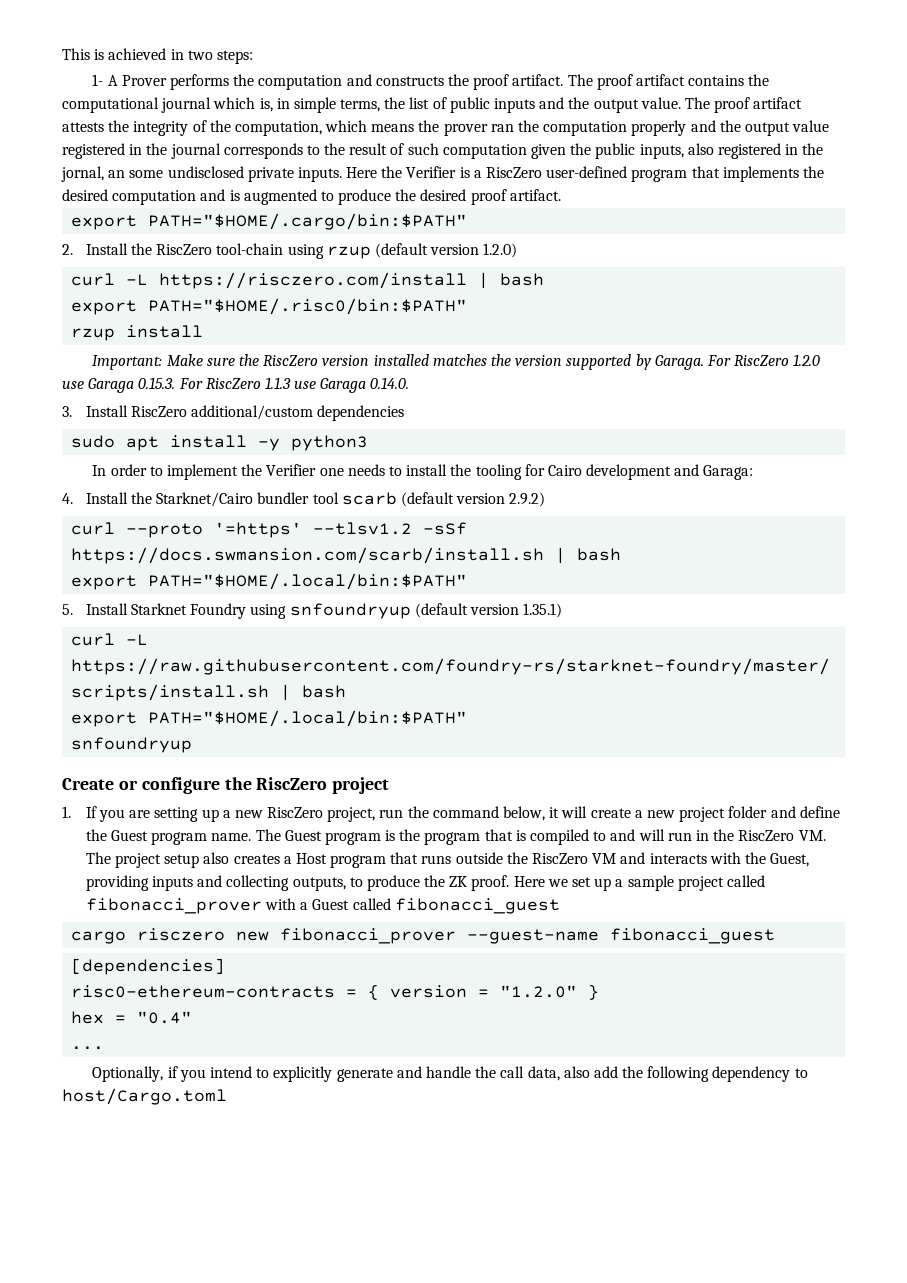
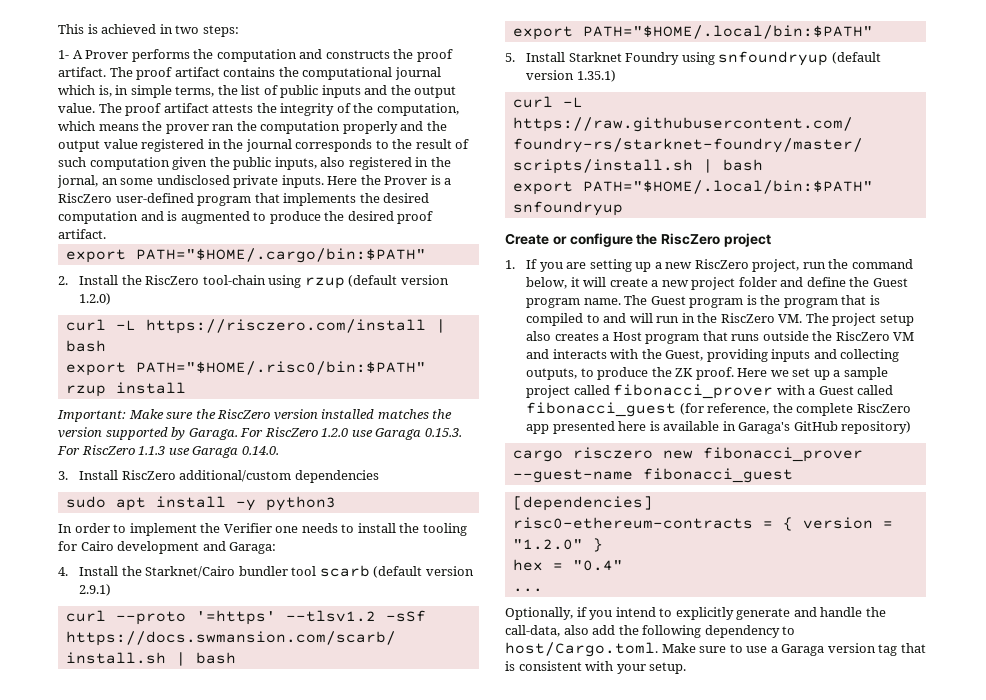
[406,166,457,178] Verifier -> [384,176,428,185] Prover
[509,492,546,507] 2.9.2) -> [79,584,112,596] 2.9.1)
(560, 906) none -> [679,403,911,416] [526,421,912,434] (for reference, the complete RiscZero app presented here is available in Garaga's GitHub repository)
[500,1066,560,1081] call data, -> [505,625,560,637] call-data,
[62,1088,227,1105] host/Cargo.toml -> [505,642,926,657] [505,661,687,674] host/Cargo.toml. Make sure to use a Garaga version tag that is consistent with your setup.

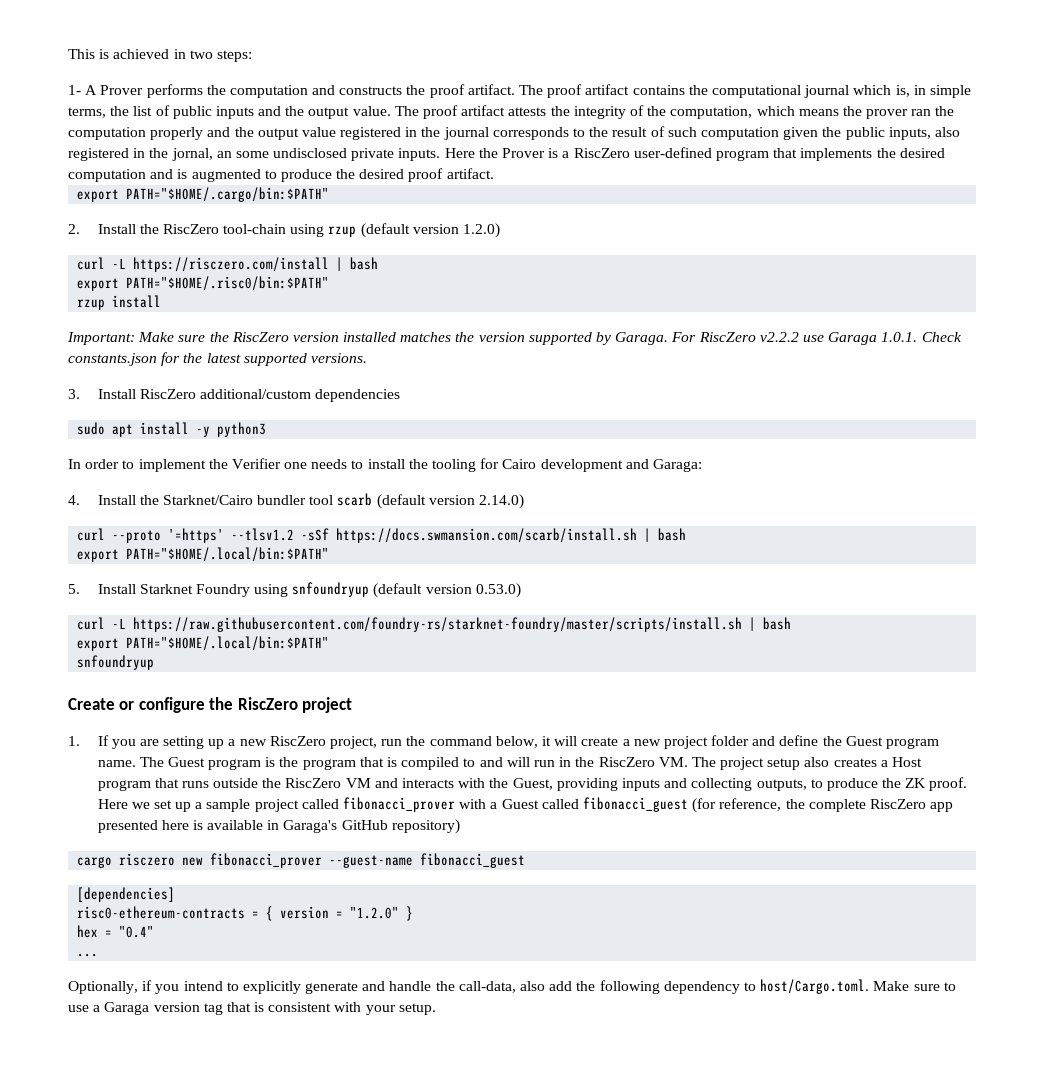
[321,428,462,440] [57,445,279,458] 1.2.0 use Garaga 0.15.3. For RiscZero 1.1.3 use Garaga 0.14.0. -> [759,332,962,345] [68,352,367,366] v2.2.2 use Garaga 1.0.1. Check constants.json for the latest supported versions.
[79,584,112,596] 2.9.1) -> [479,494,525,509] 2.14.0)
[576,70,616,82] 1.35.1) -> [475,583,521,598] 0.53.0)

